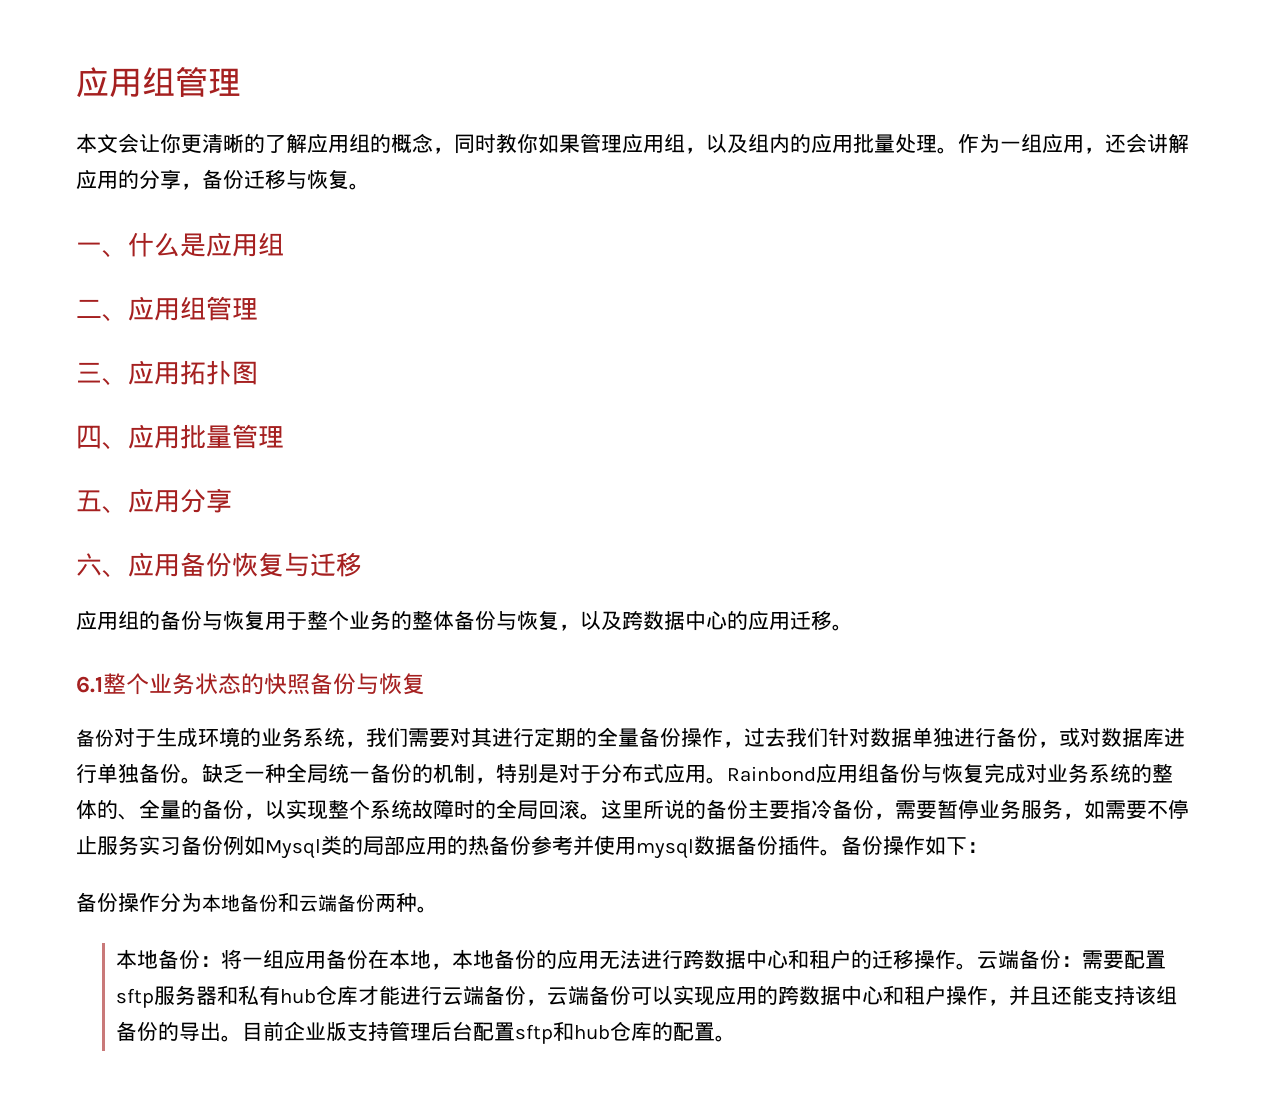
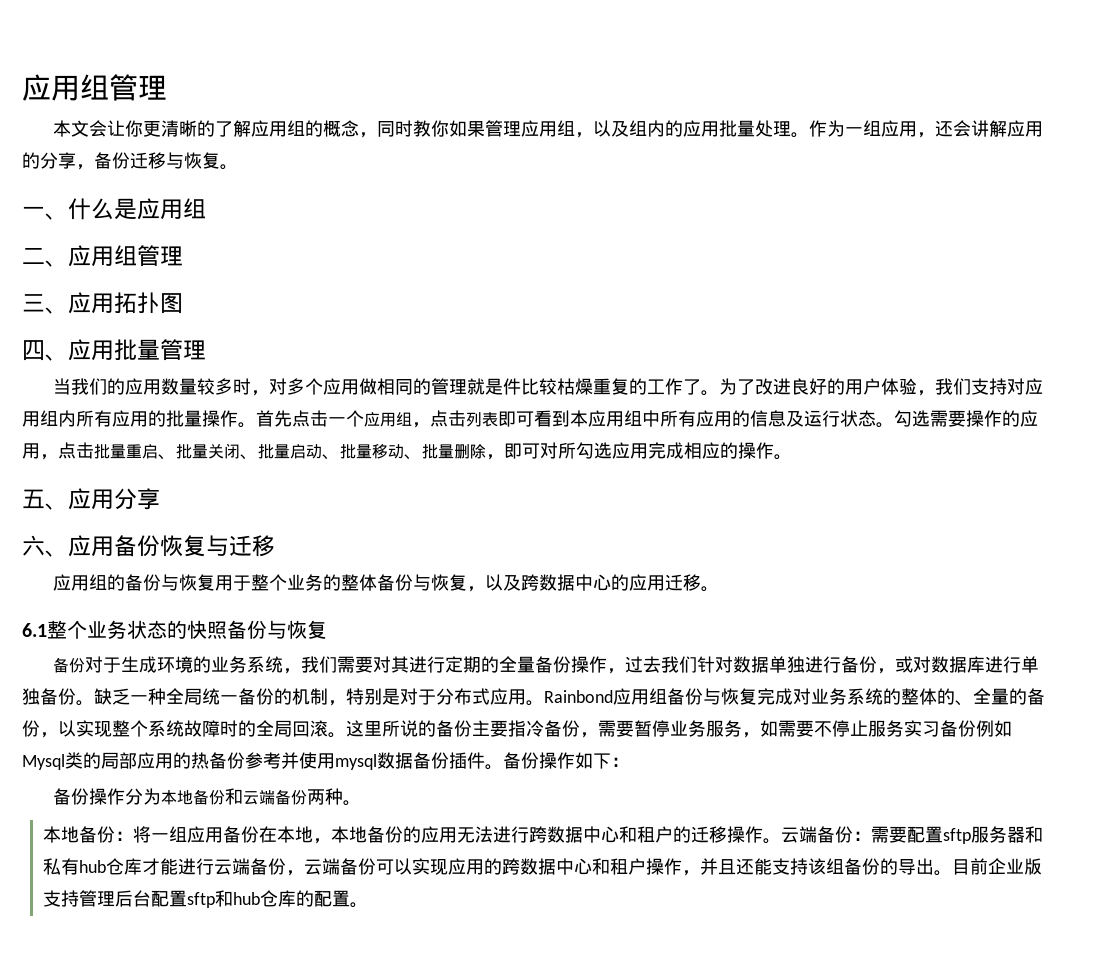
(284, 437) none -> [52,378,1043,396] [22,410,1038,428] [22,442,792,460] // 当我们的应用数量较多时，对多个应用做相同的管理就是件比较枯燥重复的工作了。为了改进良好的用户体验，我们支持对应用组内所有应用的批量操作。首先点击一个应用组，点击列表即可看到本应用组中所有应用的信息及运行状态。勾选需要操作的应用，点击批量重启、批量关闭、批量启动、批量移动、批量删除，即可对所勾选应用完成相应的操作。

